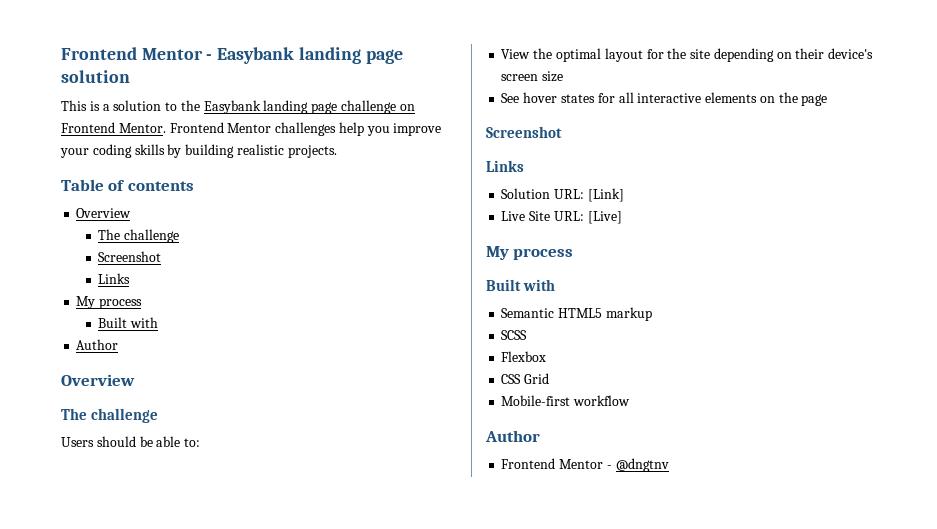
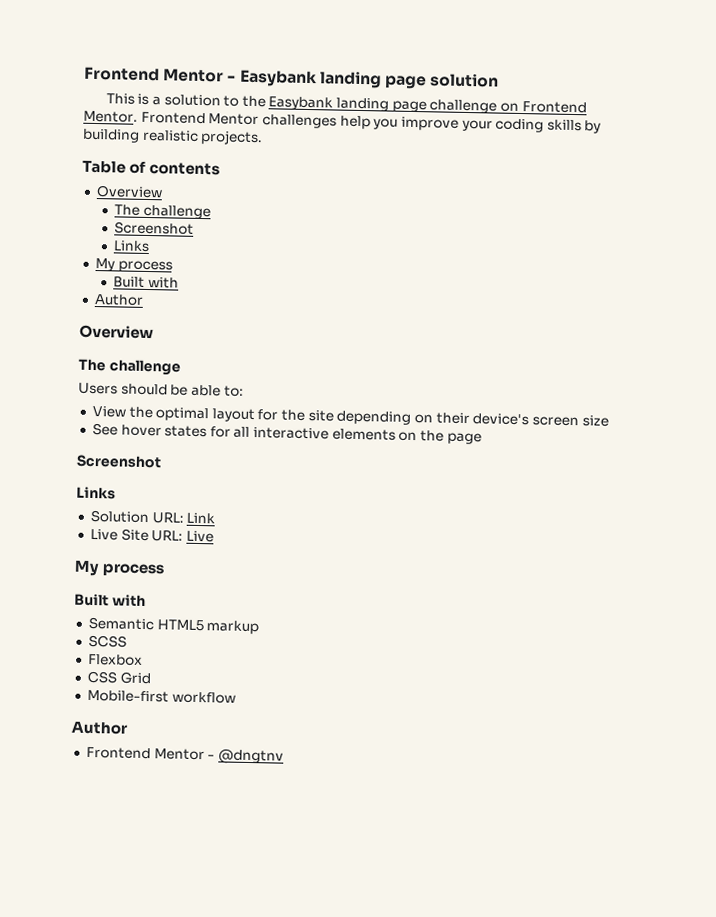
[587,188,624,202] [Link] -> [186,512,216,524] Link
[587,211,622,224] [Live] -> [185,530,214,543] Live

